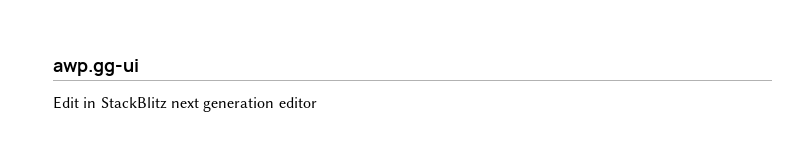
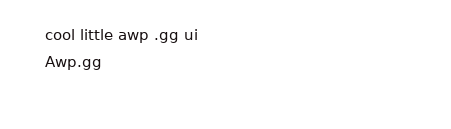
[53,59,139,76] [53,96,317,112] awp.gg-ui // Edit in StackBlitz next generation editor -> [45,29,198,43] [45,56,102,70] cool little awp .gg ui // Awp.gg

